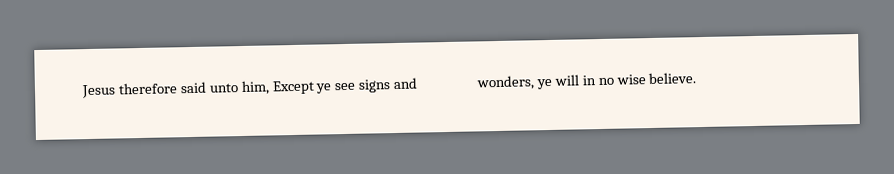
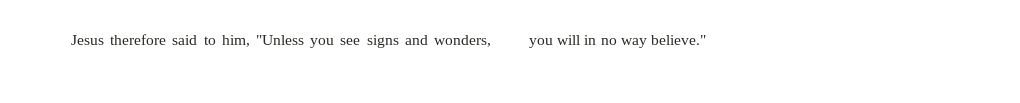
[208,80,333,96] unto him, Except ye -> [203,35,335,48] to him, "Unless you
[535,78,553,90] ye -> [529,38,553,48] you
[615,72,697,85] wise believe. -> [620,35,706,48] way believe."

